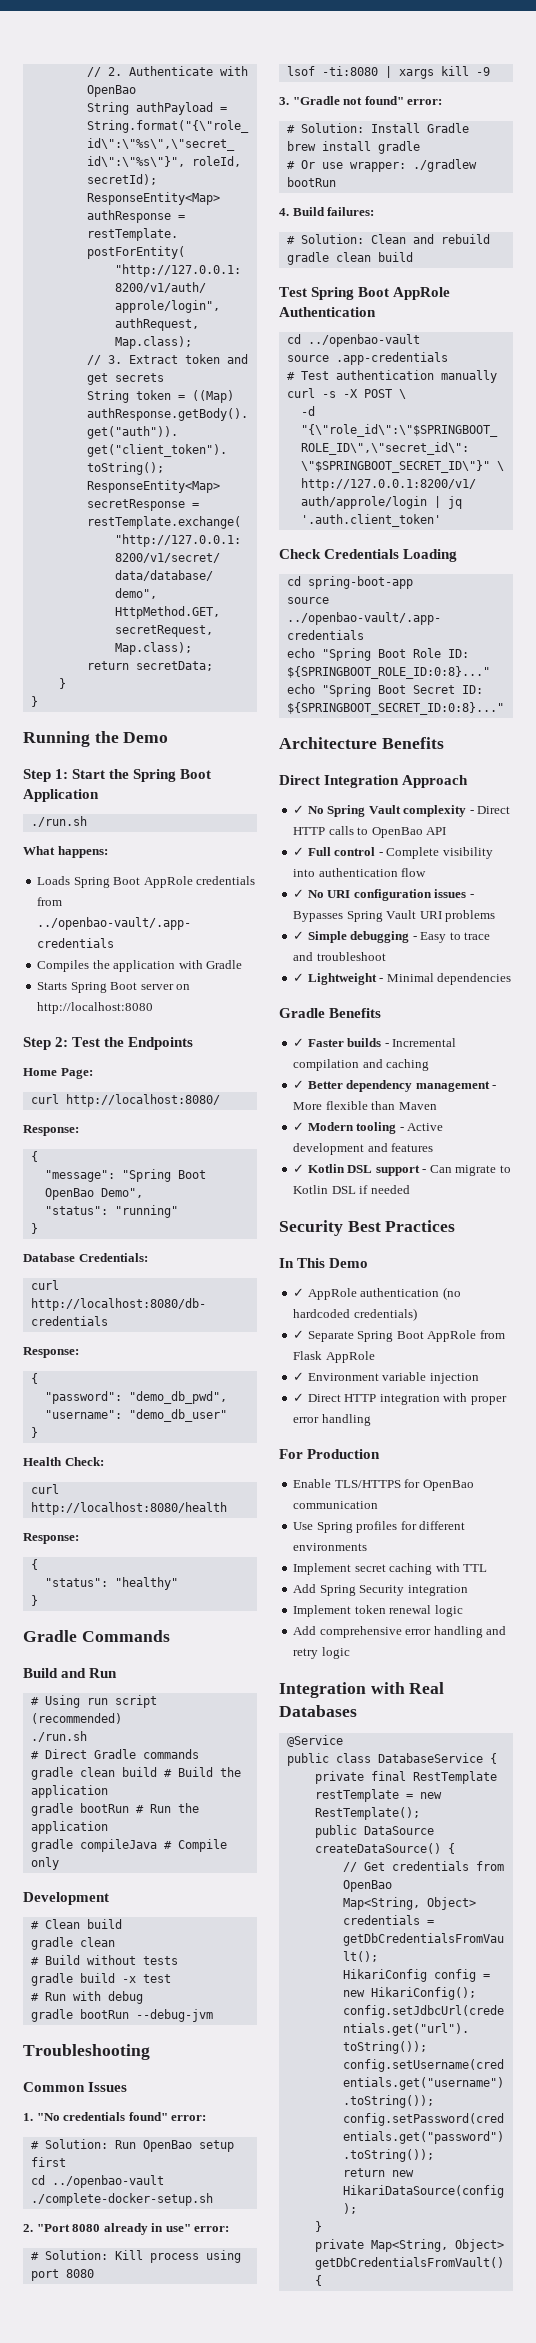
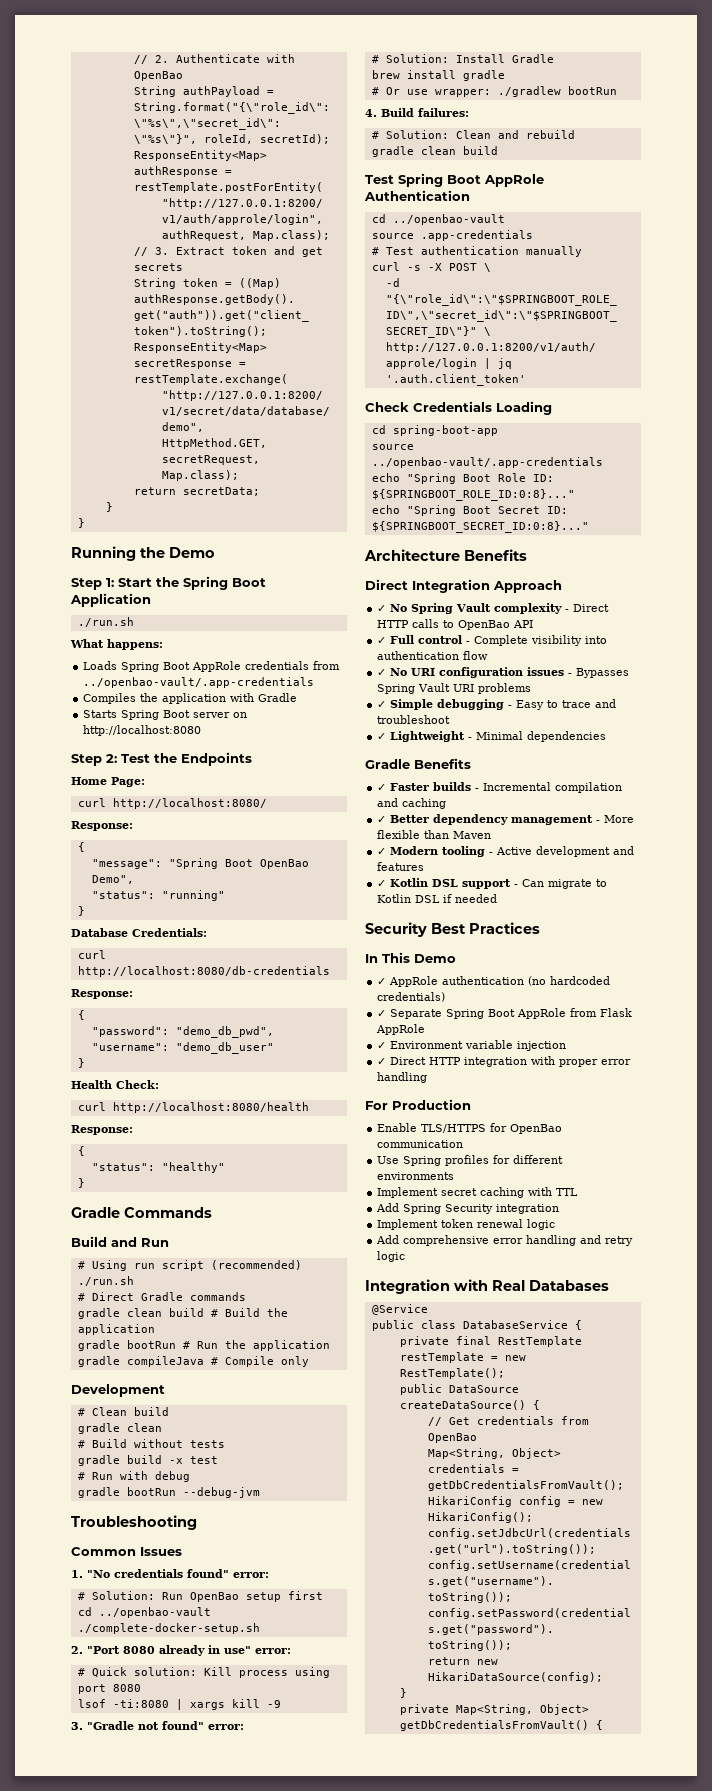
[44,2250,108,2260] Solution: -> [91,1667,197,1677] Quick solution:

